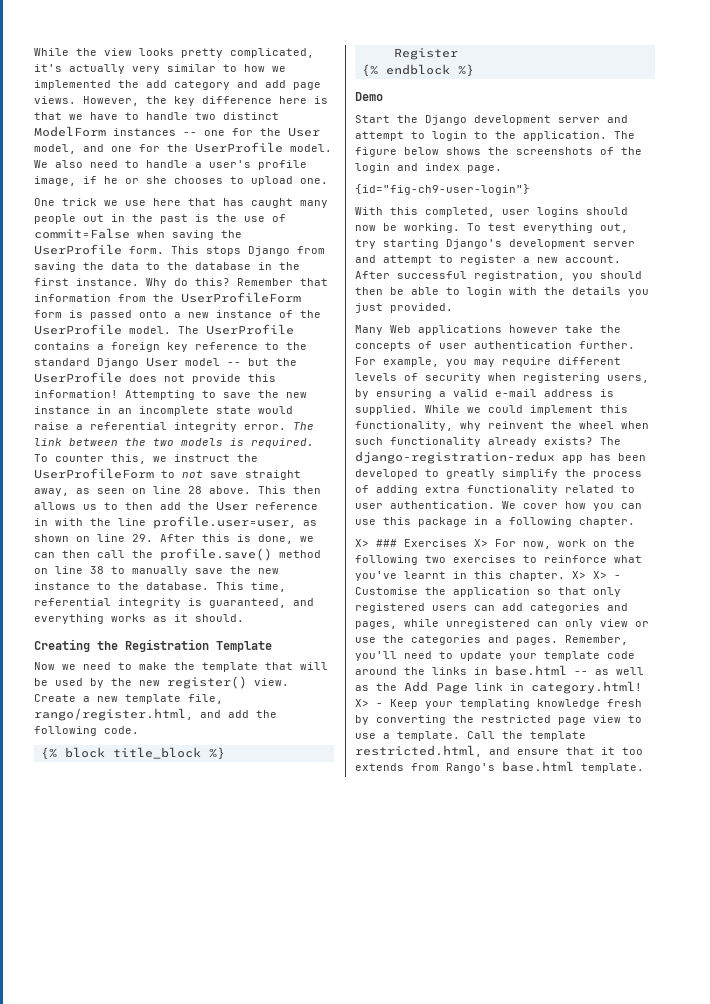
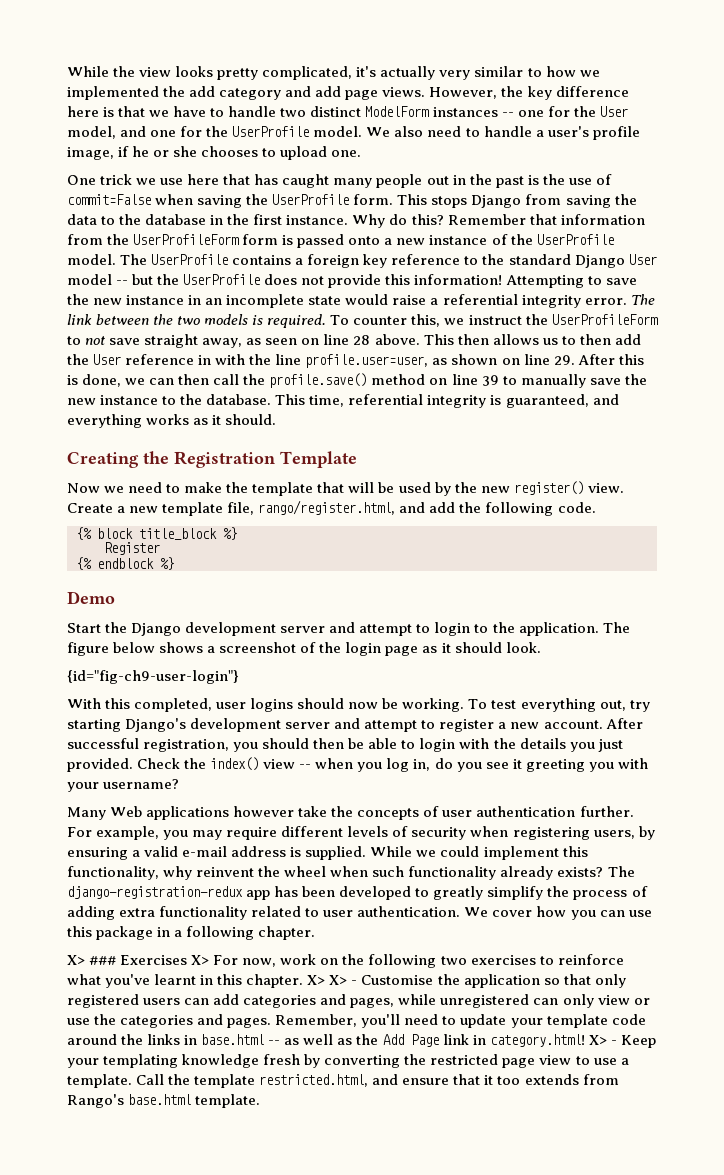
[90,566,104,574] 38 -> [481,375,499,386] 39
[488,147,593,155] the screenshots -> [207,642,297,653] a screenshot
[397,163,502,173] and index page. -> [385,642,541,656] page as it should look.
(453, 308) none -> [137,757,648,772] [67,779,180,792] Check the index() view -- when you log in, do you see it greeting you with your username?

